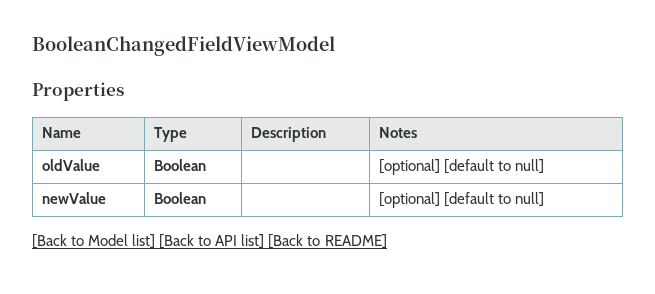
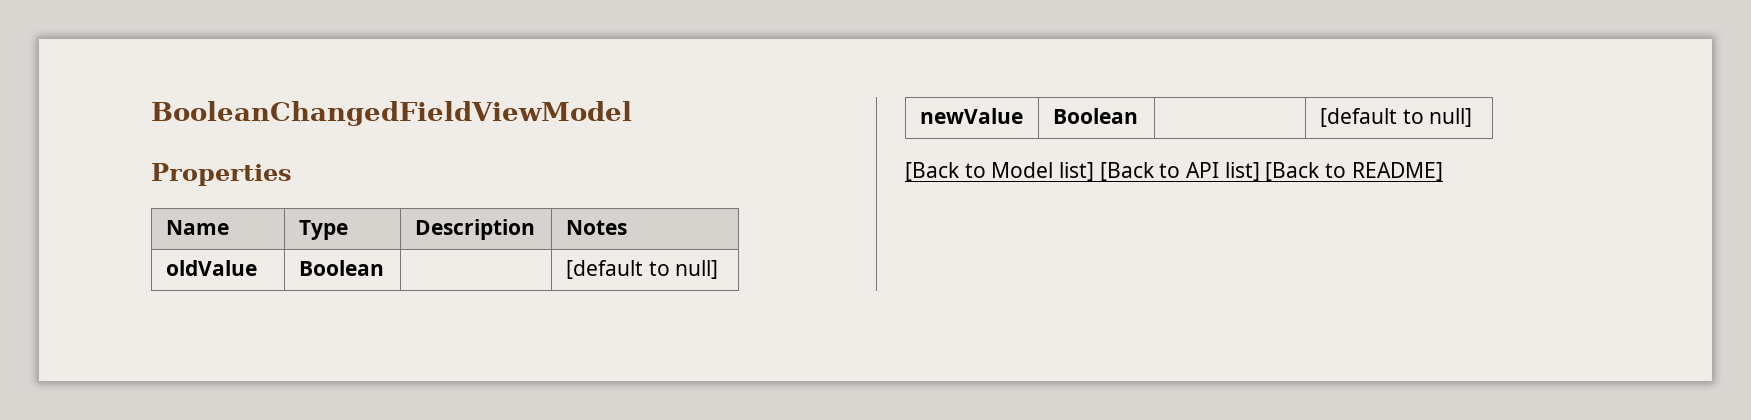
[378,159,440,175] [optional] -> (384, 268) none
[378,192,440,208] [optional] -> (1138, 116) none

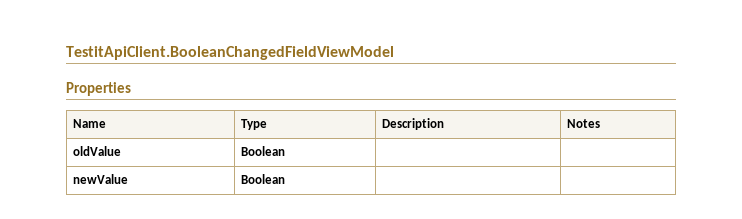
[151,101,632,126] BooleanChangedFieldViewModel -> [66,46,394,60] TestitApiClient.BooleanChangedFieldViewModel
[565,260,719,279] [default to null] -> (285, 151) none
[1319,108,1473,127] [905,162,1443,181] [default to null] // [Back to Model list] [Back to API list] [Back to README] -> (285, 179) none

